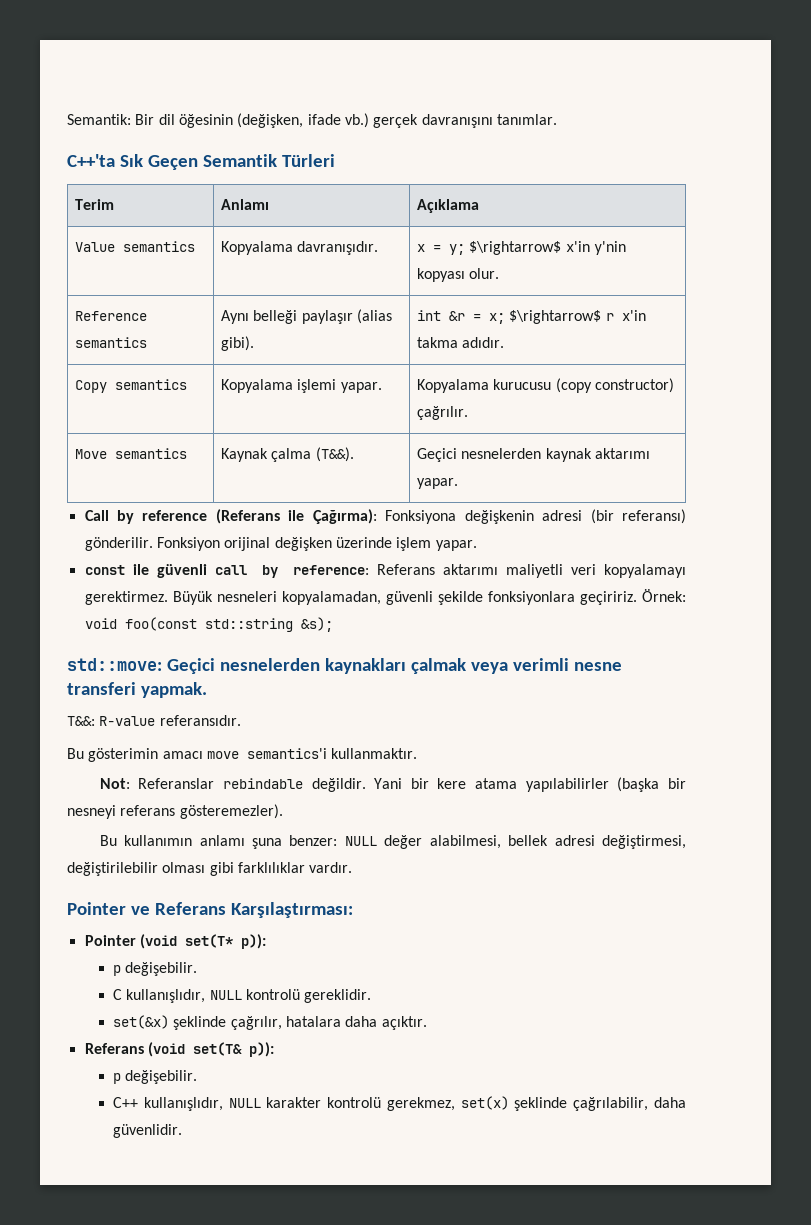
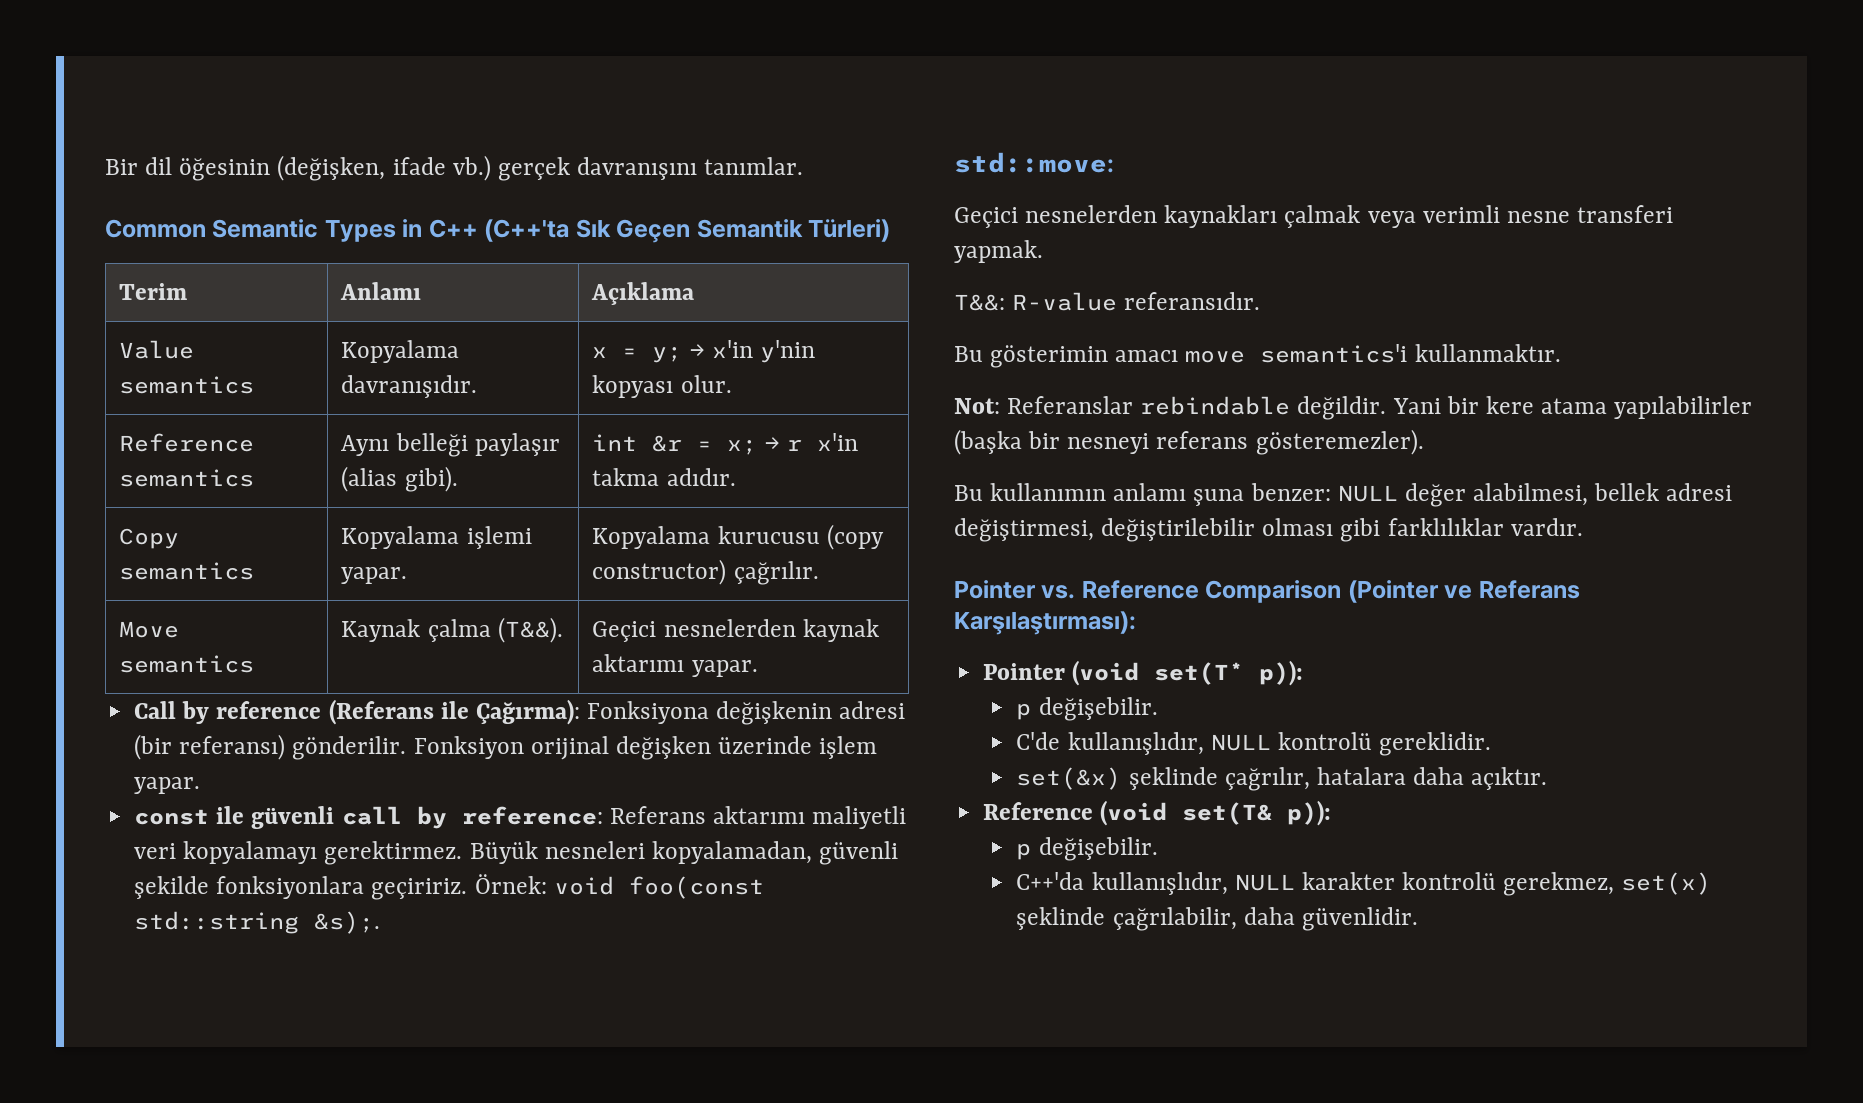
[67,114,131,125] Semantik: -> (105, 167) none
[67,154,115,167] C++'ta -> [105,219,570,242] Common Semantic Types in C++ (C++'ta
[281,154,335,167] Türleri -> [808,219,891,242] Türleri)
[469,241,562,255] $\rightarrow$ -> [689,344,705,358] →
[509,310,602,324] $\rightarrow$ -> [764,437,780,451] →
[300,617,333,632] &s); -> [314,911,381,934] &s);.
(162, 664) none -> (1114, 162) //
(126, 908) none -> [1041,580,1439,603] vs. Reference Comparison (Pointer
[230,902,353,918] Karşılaştırması: -> [954,611,1136,635] Karşılaştırması):
[113,989,123,1000] C -> [1016,732,1061,750] C'de
[84,1043,144,1054] Referans -> [983,802,1094,820] Reference
[113,1097,139,1108] C++ -> [1016,872,1085,890] C++'da

